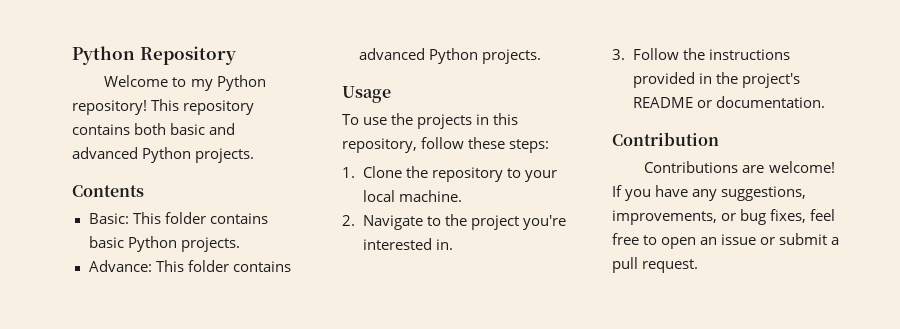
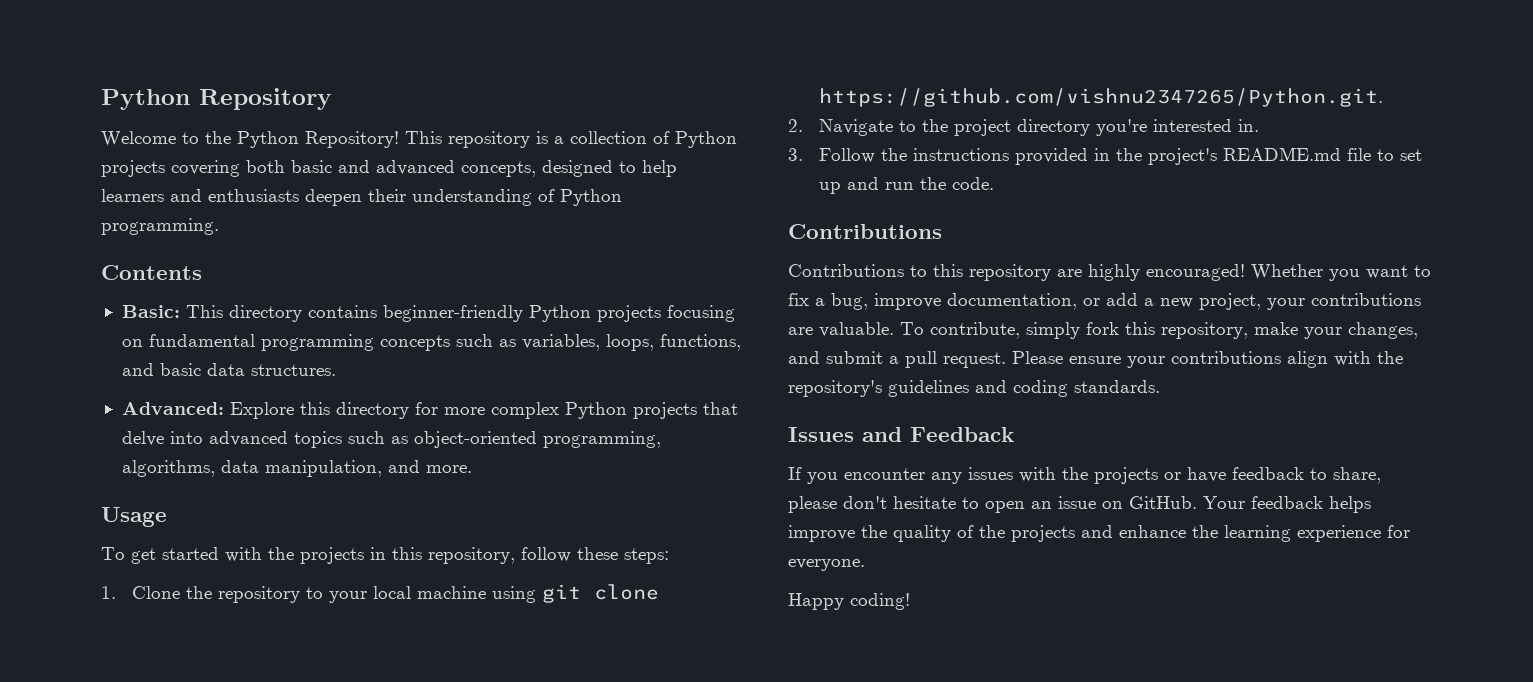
[190,75,266,91] [72,99,255,115] [72,123,236,135] [72,147,255,163] [72,185,144,197] [88,212,268,224] [88,236,240,252] [88,260,291,272] [358,48,541,64] my Python repository! This repository contains both basic and advanced Python projects. // Contents // Basic: This folder contains basic Python projects. // Advance: This folder contains advanced Python projects. -> [205,131,737,148] [101,160,677,177] [101,189,622,206] [101,218,219,235] [101,265,202,280] [121,305,735,322] [121,334,741,351] [121,363,336,376] [121,402,738,419] [121,431,661,448] [121,460,472,477] the Python Repository! This repository is a collection of Python projects covering both basic and advanced concepts, designed to help learners and enthusiasts deepen their understanding of Python programming. // Contents // Basic: This directory contains beginner-friendly Python projects focusing on fundamental programming concepts such as variables, loops, functions, and basic data structures. // Advanced: Explore this directory for more complex Python projects that delve into advanced topics such as object-oriented programming, algorithms, data manipulation, and more.
[363,117,388,125] use -> [131,547,262,564] get started with
[398,190,462,202] machine. -> [416,584,659,603] [818,88,1383,107] machine using git clone https://github.com/vishnu2347265/Python.git.
(519, 222) none -> [1016,119,1090,136] directory
[632,96,825,108] [612,132,719,146] [644,161,835,173] [612,185,807,201] [612,209,836,225] [612,233,840,249] [612,257,699,273] README or documentation. // Contribution // Contributions are welcome! If you have any suggestions, improvements, or bug fixes, feel free to open an issue or submit a pull request. -> [1222,147,1422,161] [818,177,994,194] [788,224,942,239] [788,264,1431,281] [788,293,1421,310] [788,322,1418,339] [788,351,1403,368] [788,380,1160,397] [788,427,1014,442] [788,467,1381,484] [788,496,1371,513] [788,525,1410,542] [788,559,865,571] [788,593,910,610] README.md file to set up and run the code. // Contributions // Contributions to this repository are highly encouraged! Whether you want to fix a bug, improve documentation, or add a new project, your contributions are valuable. To contribute, simply fork this repository, make your changes, and submit a pull request. Please ensure your contributions align with the repository's guidelines and coding standards. // Issues and Feedback // If you encounter any issues with the projects or have feedback to share, please don't hesitate to open an issue on GitHub. Your feedback helps improve the quality of the projects and enhance the learning experience for everyone. // Happy coding!

